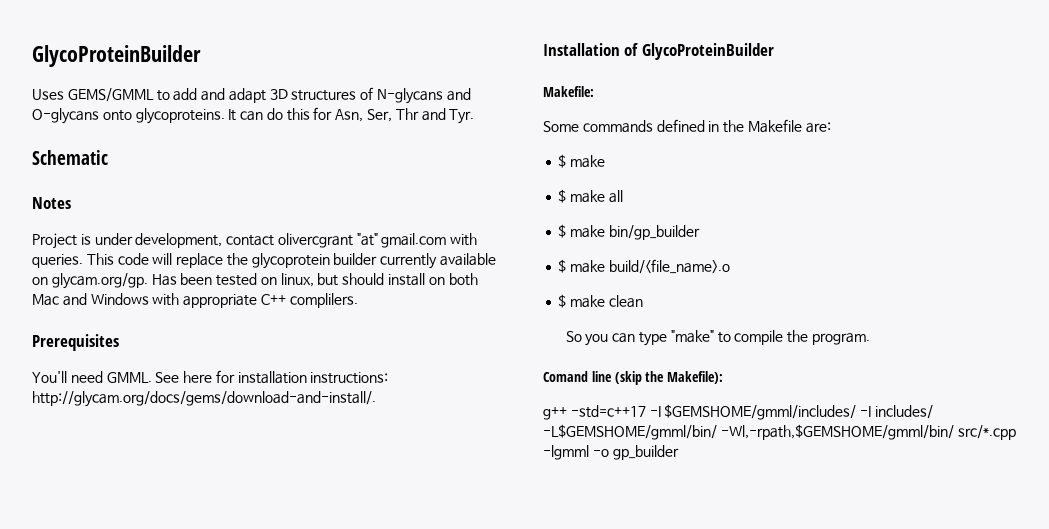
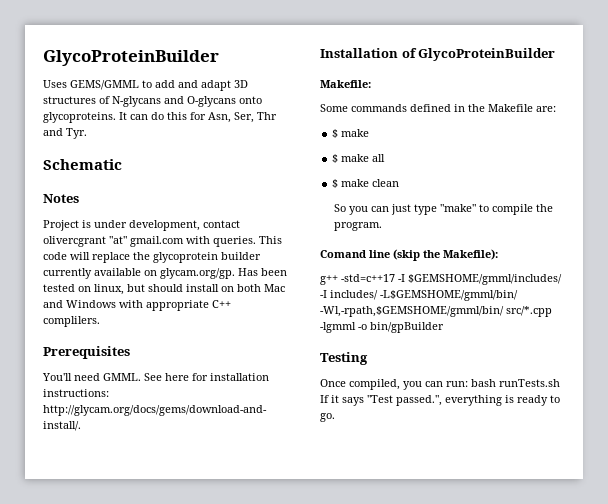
[558,224,700,240] [558,259,730,274] // $ make bin/gp_builder // $ make build/<file_name>.o -> (386, 158) none
(636, 338) none -> [391,204,412,215] just
[612,445,679,460] gp_builder -> [370,322,444,333] [320,352,368,365] [320,379,560,390] [320,395,560,406] [320,413,335,422] bin/gpBuilder // Testing // Once compiled, you can run: bash runTests.sh If it says "Test passed.", everything is ready to go.

